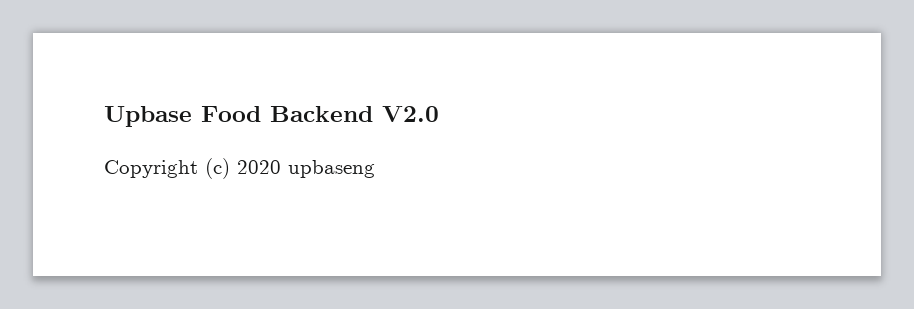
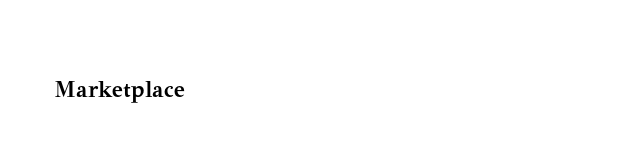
[104,106,439,127] [104,158,375,179] Upbase Food Backend V2.0 // Copyright (c) 2020 upbaseng -> [54,81,185,103] Marketplace

